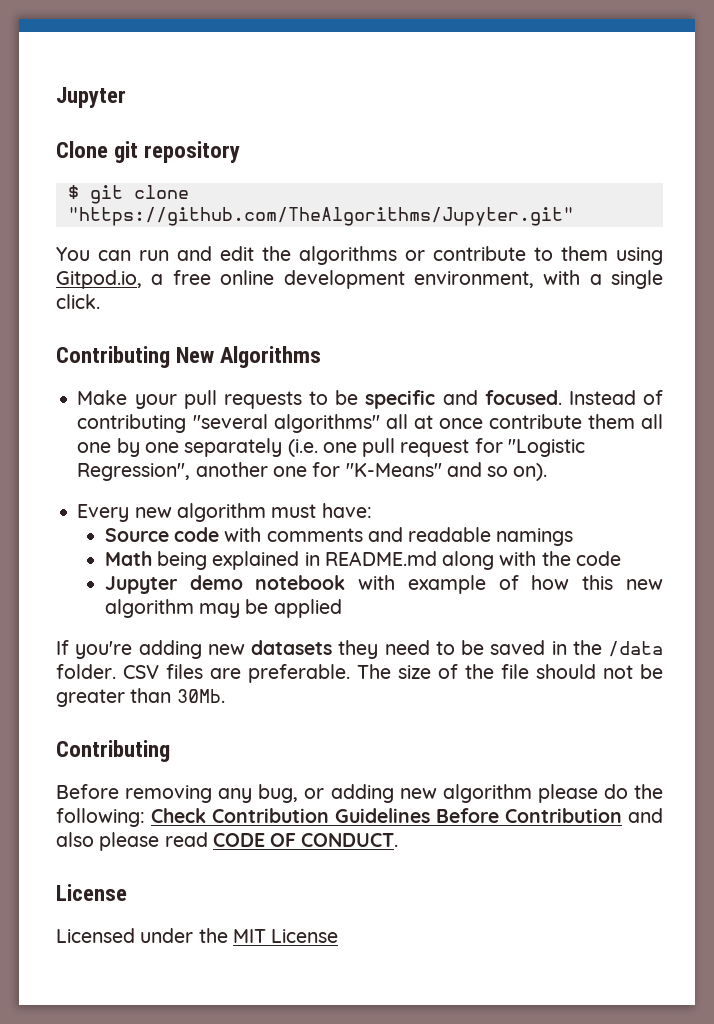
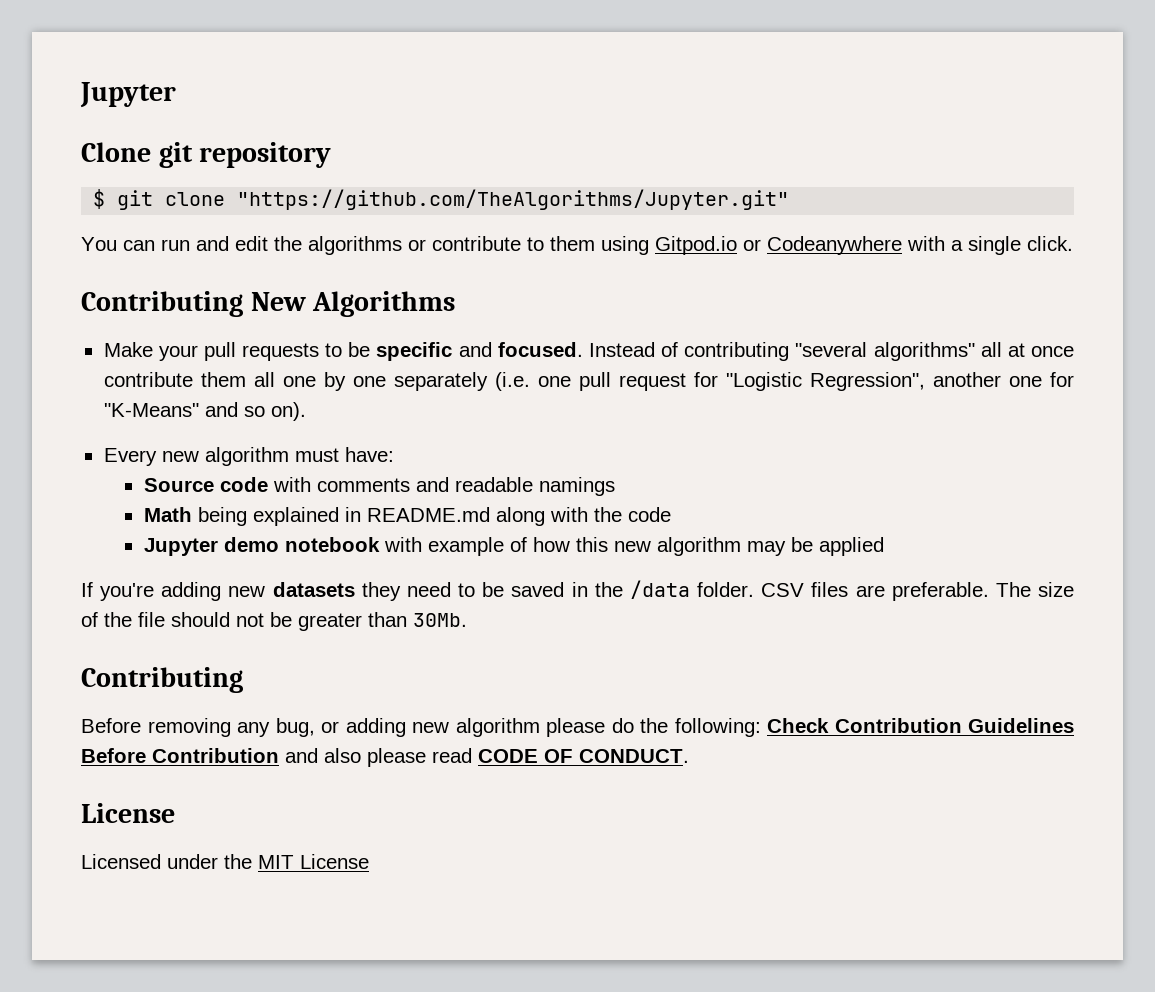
[56,270,534,289] Gitpod.io, a free online development environment, -> [655,236,902,255] Gitpod.io or Codeanywhere

